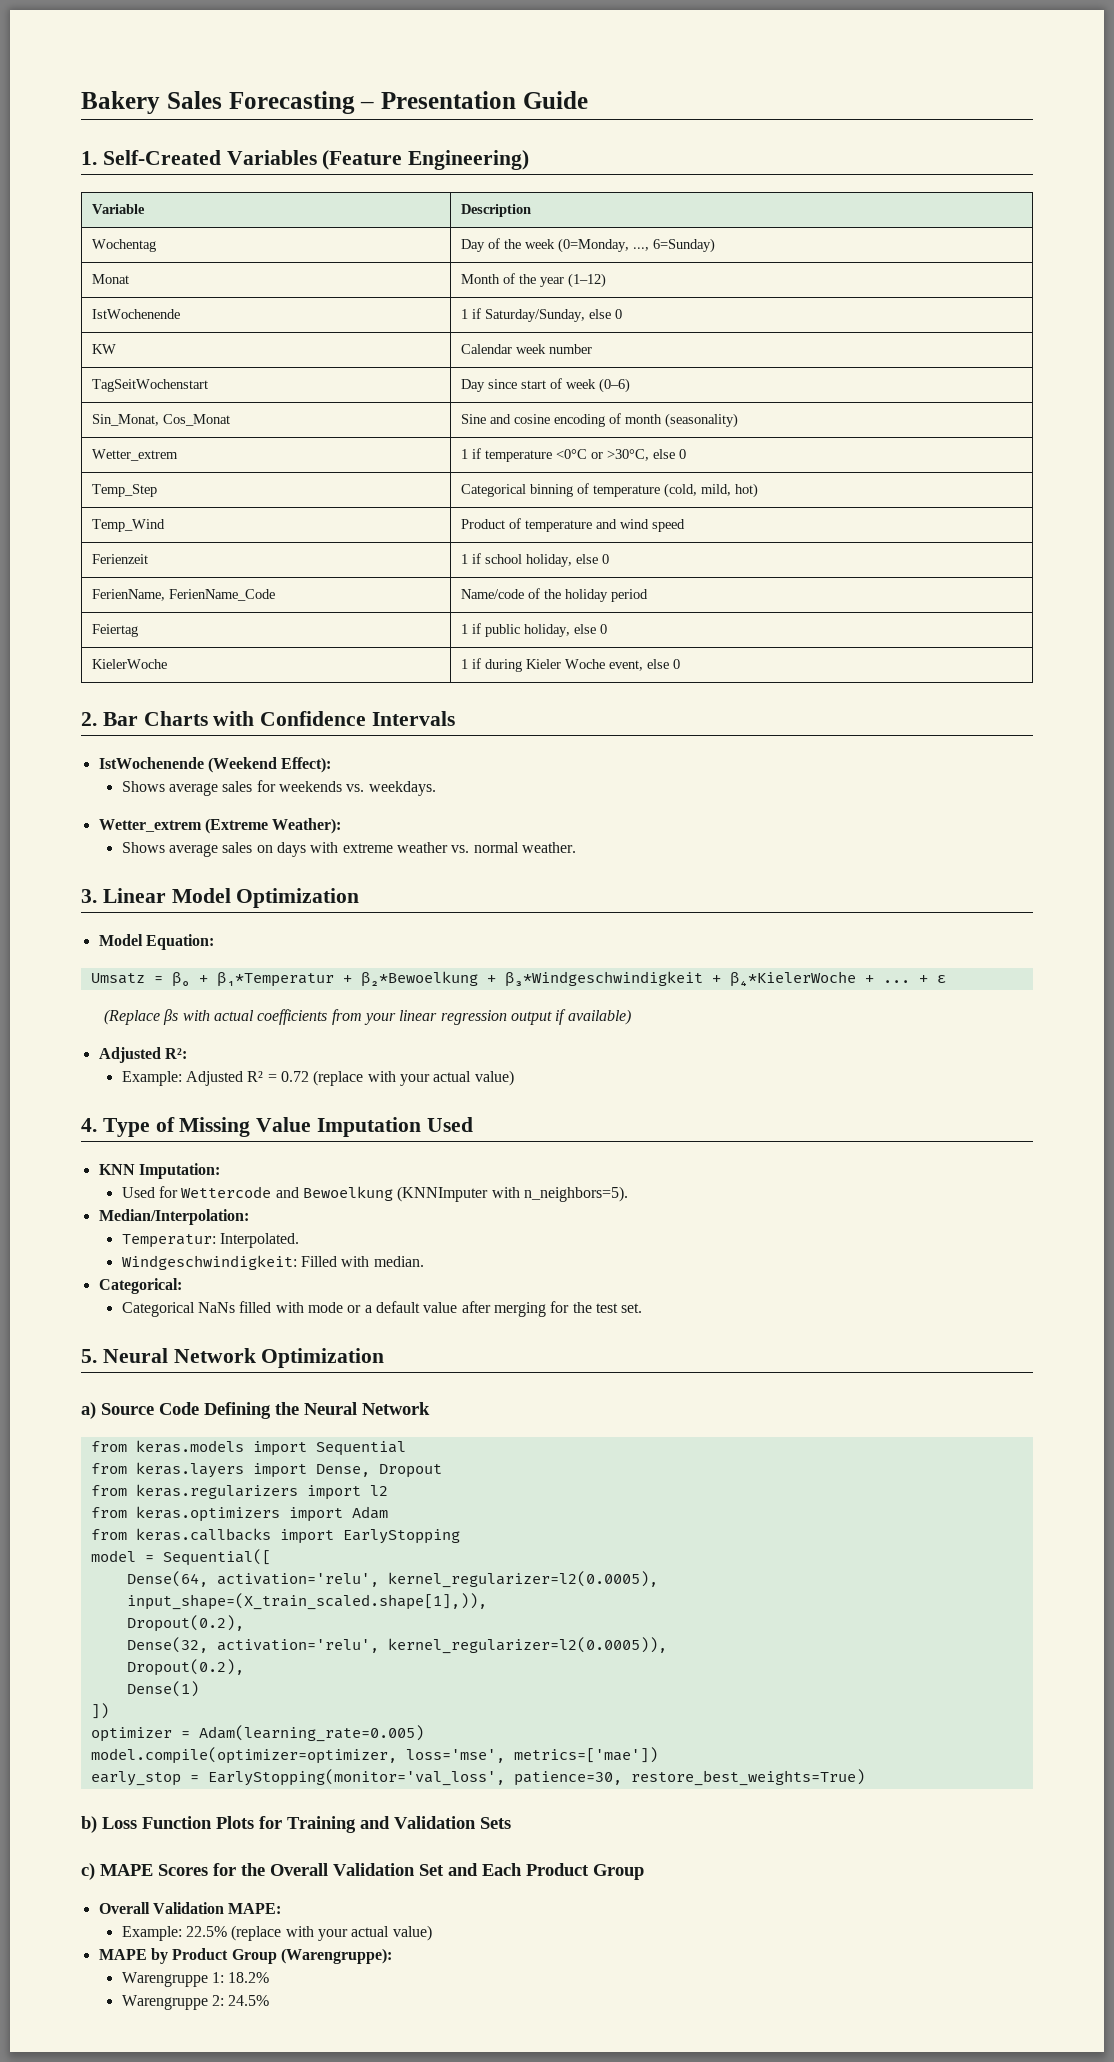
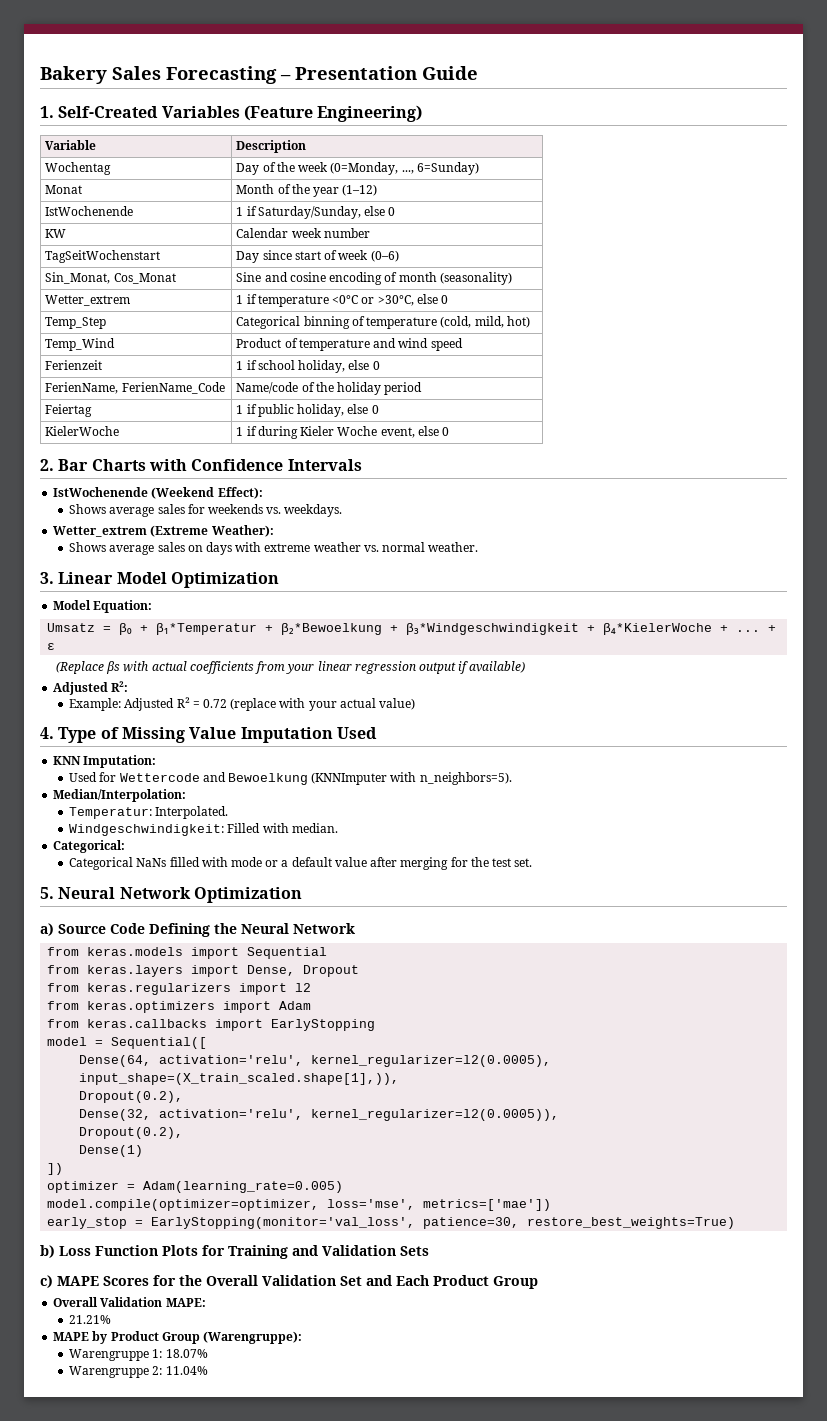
[121,1925,432,1941] Example: 22.5% (replace with your actual value) -> [69,1315,112,1324] 21.21%
[228,1972,270,1983] 18.2% -> [165,1349,208,1358] 18.07%
[228,1995,270,2006] 24.5% -> [165,1366,208,1375] 11.04%

